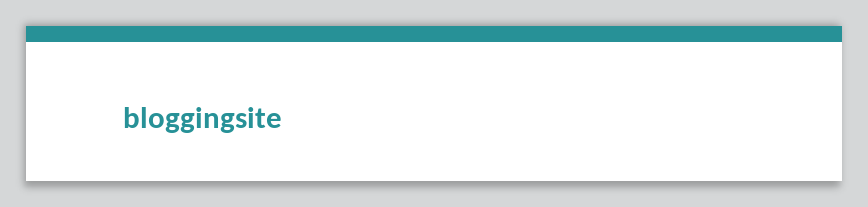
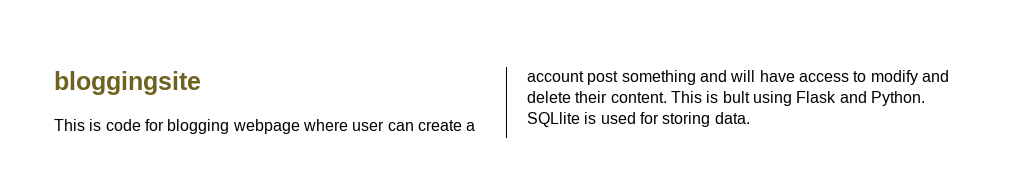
(282, 120) none -> [54,119,476,134] [527,70,949,85] [527,91,925,106] [527,112,750,127] // This is code for blogging webpage where user can create a account post something and will have access to modify and delete their content. This is bult using Flask and Python. SQLlite is used for storing data.

